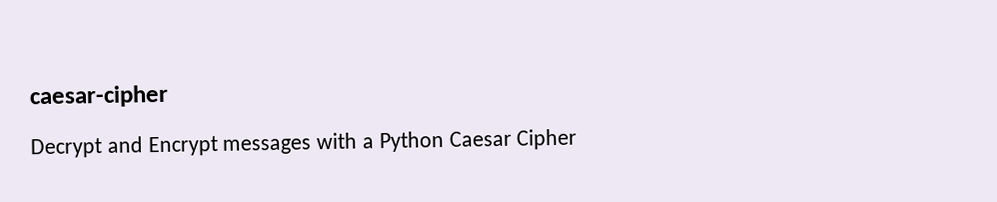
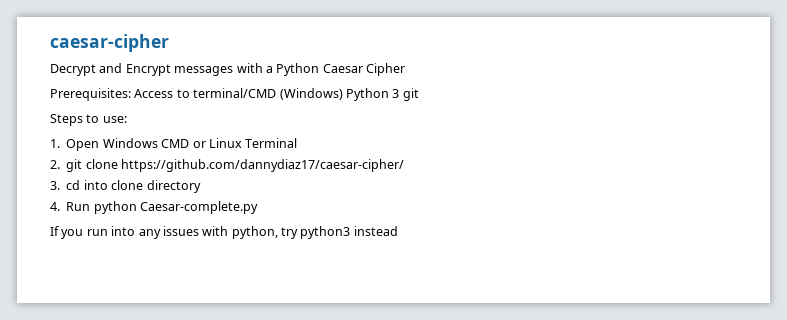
(578, 139) none -> [50,88,419,101] [50,114,127,126] [50,138,298,151] [50,159,405,172] [50,180,201,193] [50,201,259,214] [50,226,398,239] // Prerequisites: Access to terminal/CMD (Windows) Python 3 git // Steps to use: // 1. Open Windows CMD or Linux Terminal // 2. git clone https://github.com/dannydiaz17/caesar-cipher/ // 3. cd into clone directory // 4. Run python Caesar-complete.py // If you run into any issues with python, try python3 instead

